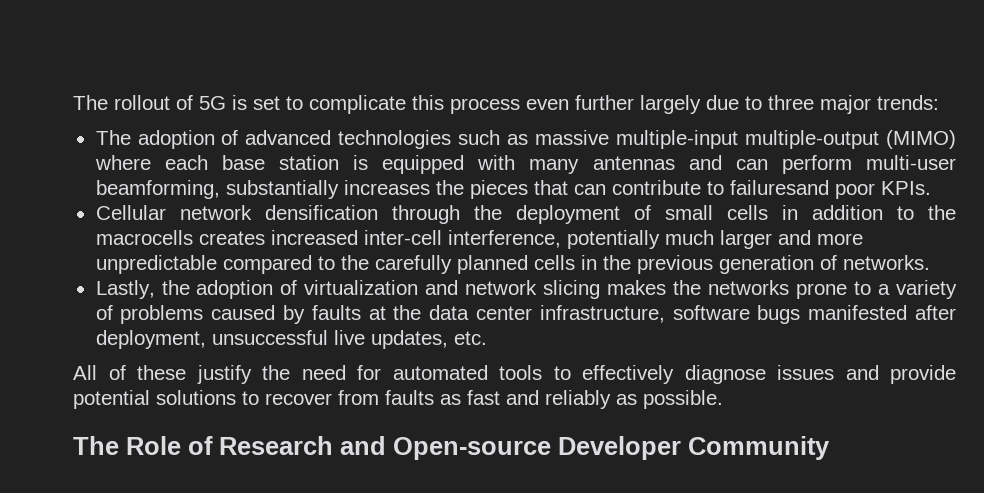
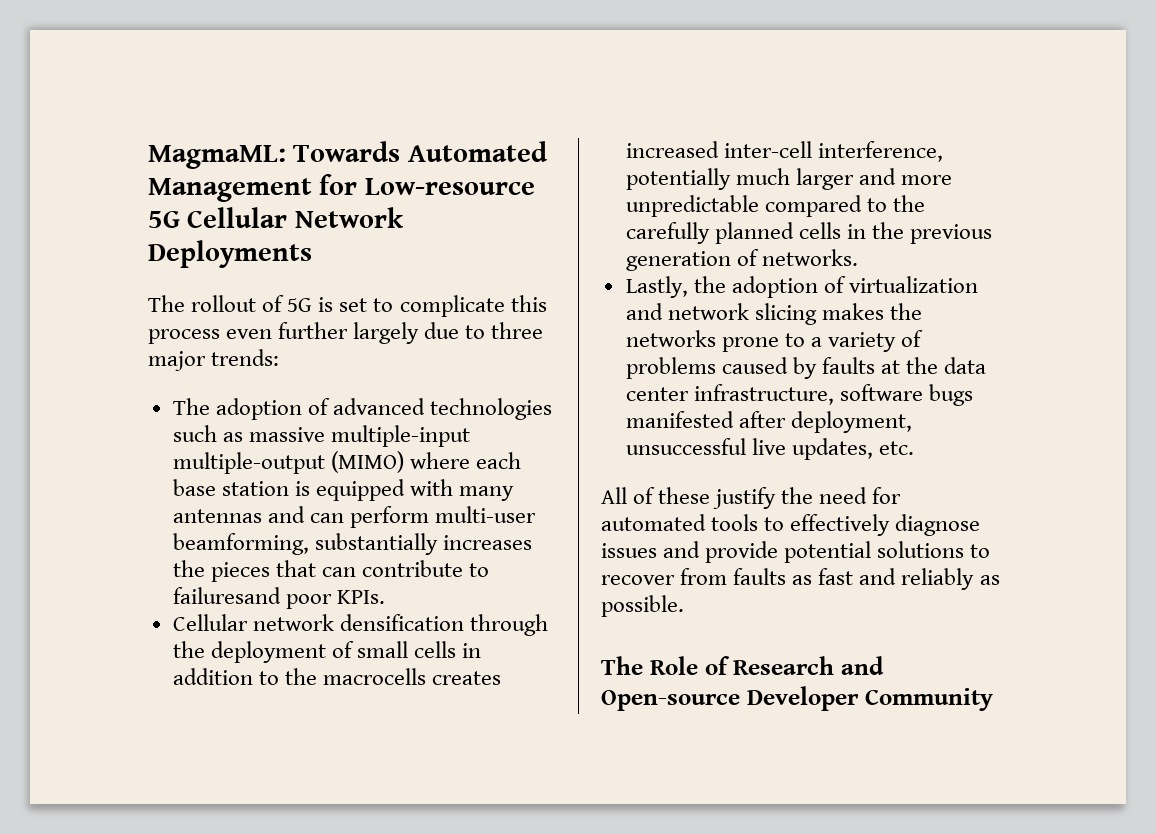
(73, 102) none -> [148,141,548,169] [148,174,535,202] [148,207,404,228] [148,240,312,268] MagmaML: Towards Automated Management for Low-resource 5G Cellular Network Deployments //

